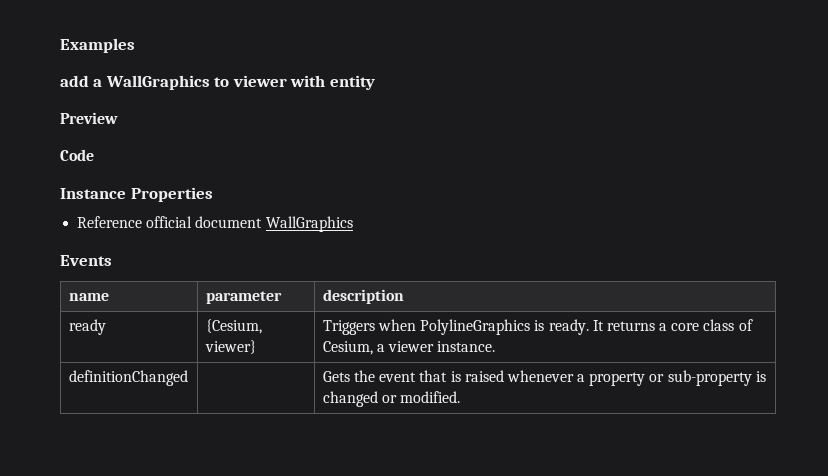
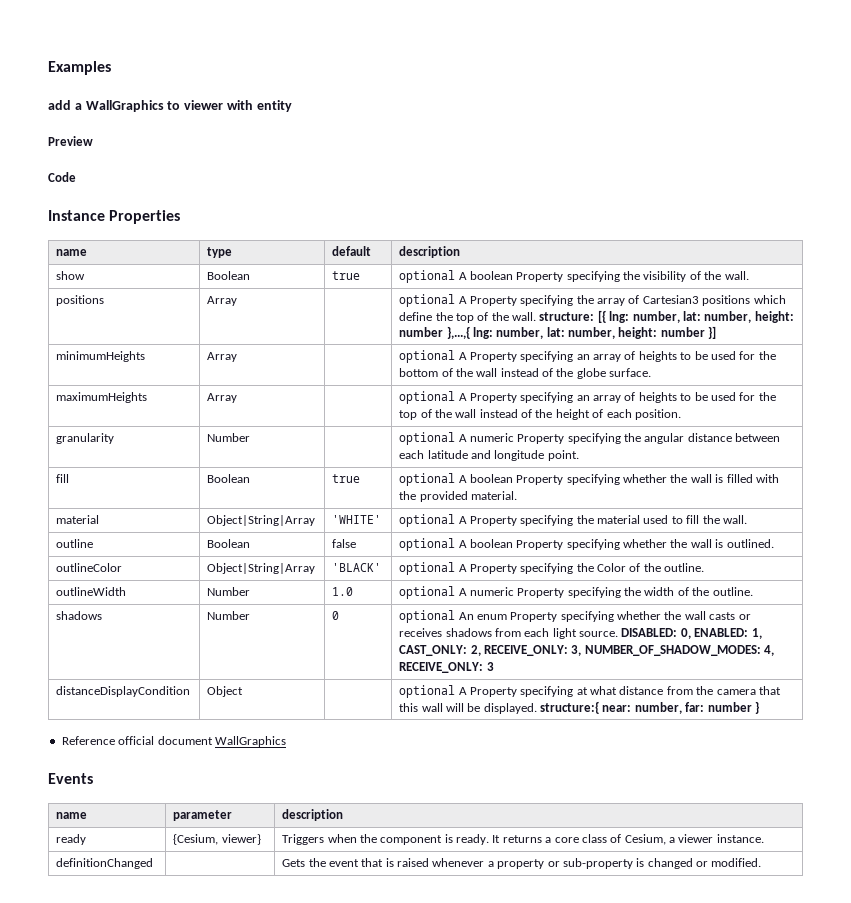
(213, 194) none -> [56,249,88,256] [207,247,233,258] [332,246,372,256] [399,246,461,258] [56,271,86,280] [207,271,251,280] [332,271,361,280] [399,270,749,283] [56,295,105,306] [207,296,238,306] [399,294,786,307] [399,310,794,323] [399,326,717,339] [56,351,146,362] [207,352,238,362] [399,350,776,363] [399,368,652,379] [56,392,148,403] [207,393,238,403] [399,391,776,404] [399,409,681,420] [56,433,115,444] [207,433,251,442] [399,432,781,445] [399,450,579,461] [56,474,70,483] [207,474,251,483] [332,474,361,483] [399,473,779,486] [399,491,517,502] [56,515,100,524] [207,515,316,526] [332,515,382,524] [399,514,747,527] [56,539,94,548] [207,539,251,548] [332,539,357,548] [399,538,774,551] [56,563,123,572] [207,563,316,574] [332,563,382,572] [399,562,705,575] [56,587,127,596] [207,587,251,596] [332,587,354,596] [399,586,753,599] [56,611,103,620] [207,611,251,620] [332,611,340,620] [399,610,751,623] [399,628,762,639] [399,645,775,656] [399,662,494,673] [56,686,191,697] [207,686,244,697] [399,685,781,698] [399,701,759,714] // name | type | default | description // show | Boolean | true | optional A boolean Property specifying the visibility of the wall. // positions | Array | | optional A Property specifying the array of Cartesian3 positions which define the top of the wall. structure: [{ lng: number, lat: number, height: number },...,{ lng: number, lat: number, height: number }] // minimumHeights | Array | | optional A Property specifying an array of heights to be used for the bottom of the wall instead of the globe surface. // maximumHeights | Array | | optional A Property specifying an array of heights to be used for the top of the wall instead of the height of each position. // granularity | Number | | optional A numeric Property specifying the angular distance between each latitude and longitude point. // fill | Boolean | true | optional A boolean Property specifying whether the wall is filled with the provided material. // material | Object|String|Array | 'WHITE' | optional A Property specifying the material used to fill the wall. // outline | Boolean | false | optional A boolean Property specifying whether the wall is outlined. // outlineColor | Object|String|Array | 'BLACK' | optional A Property specifying the Color of the outline. // outlineWidth | Number | 1.0 | optional A numeric Property specifying the width of the outline. // shadows | Number | 0 | optional An enum Property specifying whether the wall casts or receives shadows from each light source. DISABLED: 0, ENABLED: 1, CAST_ONLY: 2, RECEIVE_ONLY: 3, NUMBER_OF_SHADOW_MODES: 4, RECEIVE_ONLY: 3 // distanceDisplayCondition | Object | | optional A Property specifying at what distance from the camera that this wall will be displayed. structure:{ near: number, far: number }
[420,319,531,335] PolylineGraphics -> [359,834,443,845] the component

